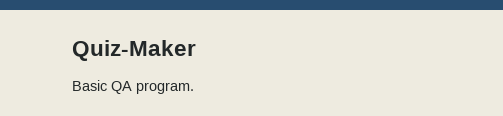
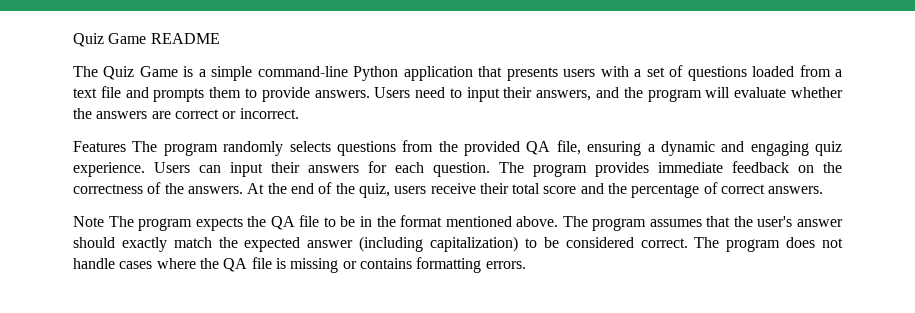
[72,40,196,61] [72,80,194,94] Quiz-Maker // Basic QA program. -> [73,33,220,47] [73,65,843,81] [73,86,843,102] [73,108,299,119] [73,140,842,156] [73,161,842,177] [73,182,824,198] [73,215,843,231] [73,236,844,252] [73,257,526,273] Quiz Game README // The Quiz Game is a simple command-line Python application that presents users with a set of questions loaded from a text file and prompts them to provide answers. Users need to input their answers, and the program will evaluate whether the answers are correct or incorrect. // Features The program randomly selects questions from the provided QA file, ensuring a dynamic and engaging quiz experience. Users can input their answers for each question. The program provides immediate feedback on the correctness of the answers. At the end of the quiz, users receive their total score and the percentage of correct answers. // Note The program expects the QA file to be in the format mentioned above. The program assumes that the user's answer should exactly match the expected answer (including capitalization) to be considered correct. The program does not handle cases where the QA file is missing or contains formatting errors.

